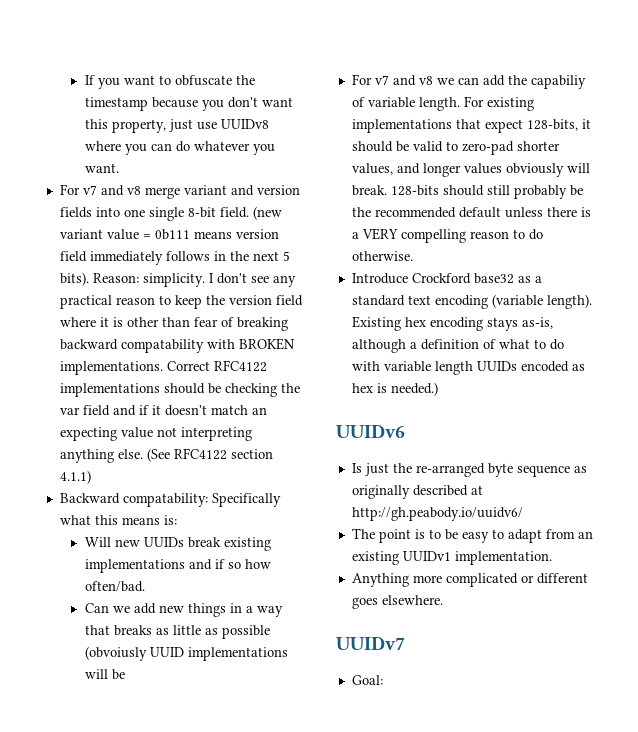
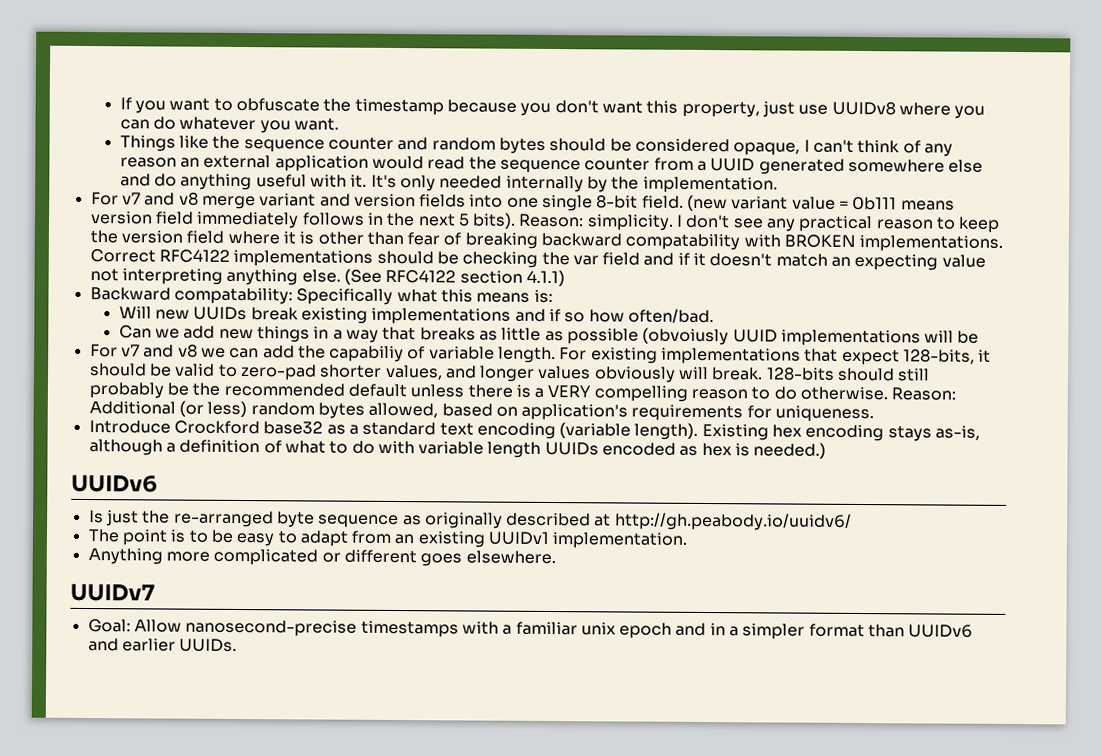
(119, 168) none -> [119,135,953,157] [119,154,984,175] [119,173,778,194] // Things like the sequence counter and random bytes should be considered opaque, I can't think of any reason an external application would read the sequence counter from a UUID generated somewhere else and do anything useful with it. It's only needed internally by the implementation.
(413, 256) none -> [891,387,957,401] [88,400,875,423] Reason: Additional (or less) random bytes allowed, based on application's requirements for uniqueness.
(383, 680) none -> [133,619,974,640] [87,638,238,652] Allow nanosecond-precise timestamps with a familiar unix epoch and in a simpler format than UUIDv6 and earlier UUIDs.

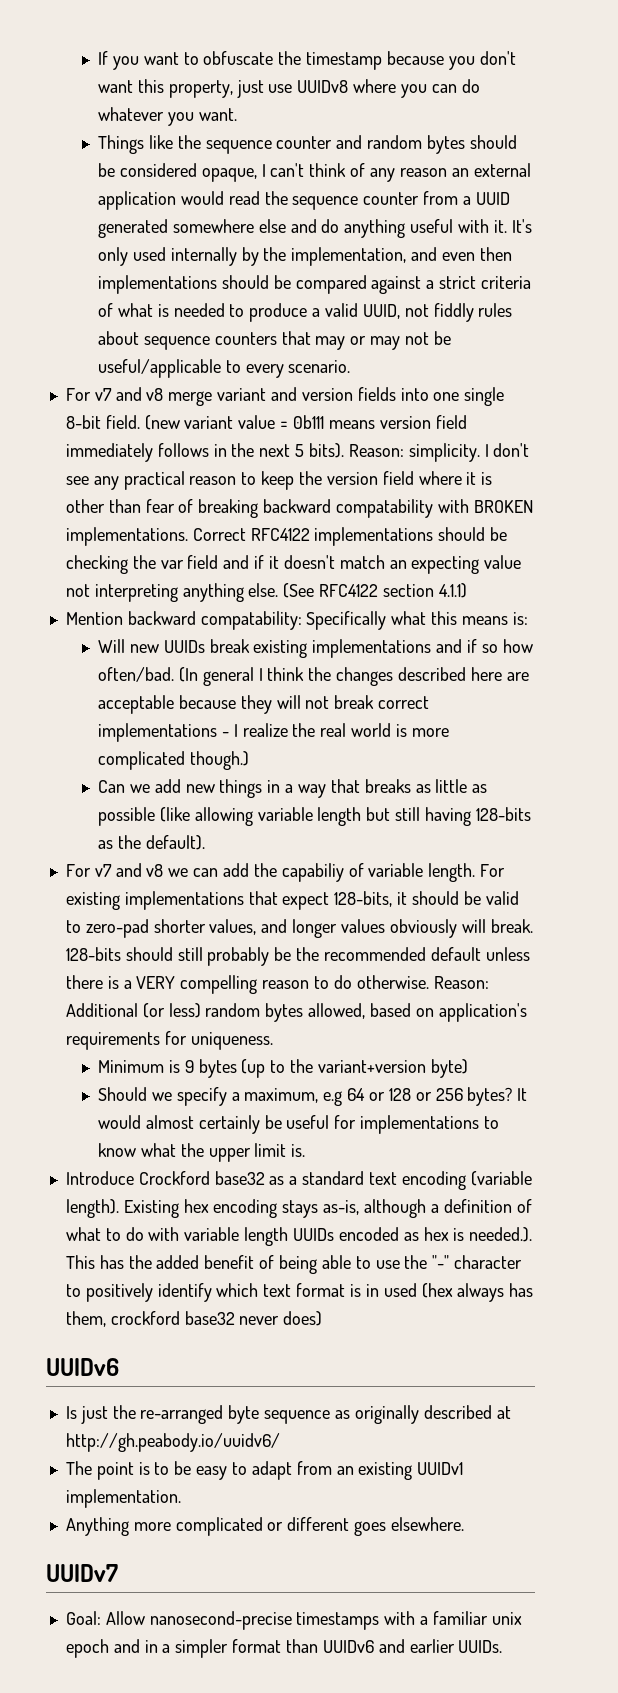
[439,175,503,189] needed -> [132,247,166,261] used
[642,176,778,194] implementation. -> [291,247,512,266] [97,275,531,294] [97,303,513,322] [97,331,451,350] [97,359,351,378] implementation, and even then implementations should be compared against a strict criteria of what is needed to produce a valid UUID, not fiddly rules about sequence counters that may or may not be useful/applicable to every scenario.
[89,287,171,301] Backward -> [65,611,196,625] Mention backward
(714, 316) none -> [178,667,529,686] [97,695,430,714] [97,723,449,742] [97,751,249,770] (In general I think the changes described here are acceptable because they will not break correct implementations - I realize the real world is more complicated though.)
[642,327,980,347] (obvoiusly UUID implementations will be -> [159,807,531,826] [97,835,205,850] (like allowing variable length but still having 128-bits as the default).
(875, 414) none -> [97,1059,468,1078] [97,1087,528,1106] [97,1115,499,1134] [97,1143,306,1162] // Minimum is 9 bytes (up to the variant+version byte) // Should we specify a maximum, e.g 64 or 128 or 256 bytes? It would almost certainly be useful for implementations to know what the upper limit is.
[753,442,827,459] needed.) -> [469,1227,533,1242] [65,1255,523,1274] [65,1283,534,1302] [65,1311,323,1327] needed.). This has the added benefit of being able to use the "-" character to positively identify which text format is in used (hex always has them, crockford base32 never does)

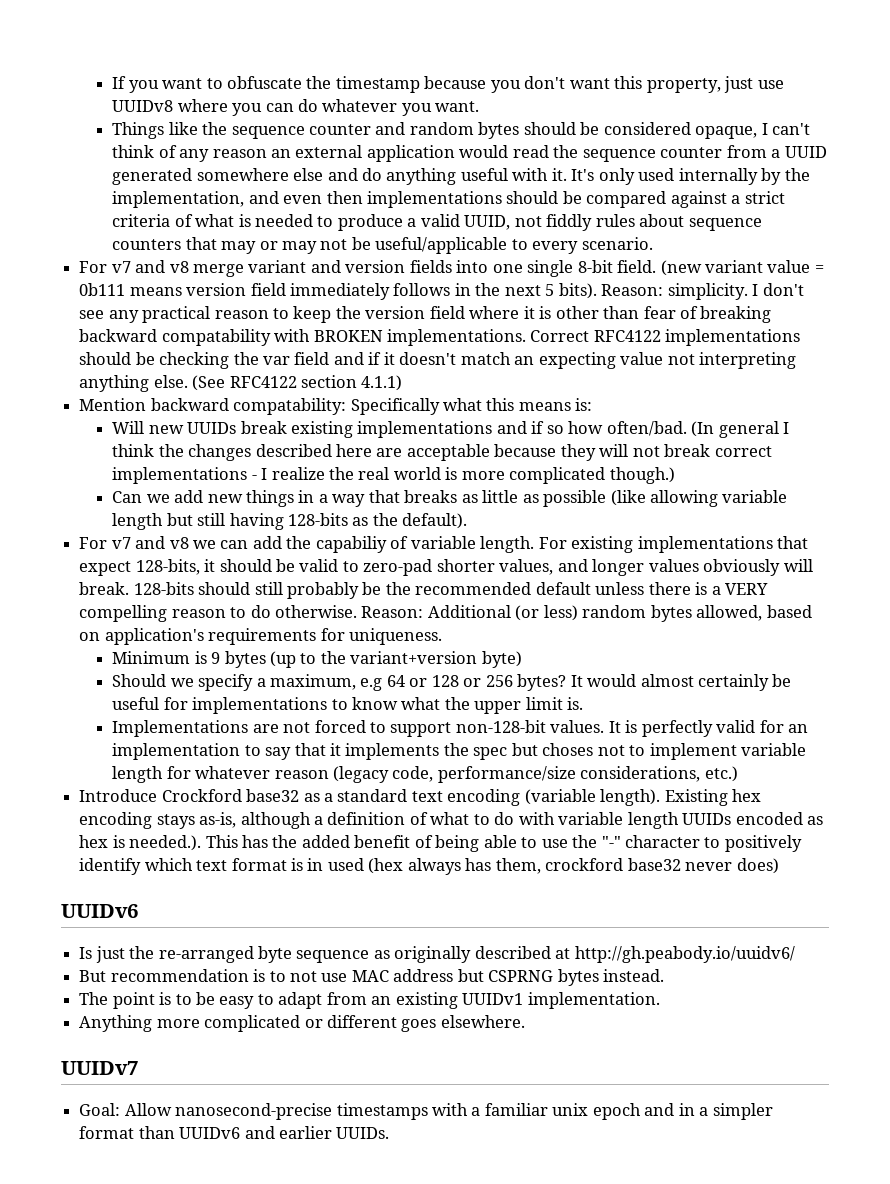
(306, 1150) none -> [112,720,809,737] [112,743,807,760] [112,766,738,783] // Implementations are not forced to support non-128-bit values. It is perfectly valid for an implementation to say that it implements the spec but choses not to implement variable length for whatever reason (legacy code, performance/size considerations, etc.)
(280, 1442) none -> [79,969,665,986] // But recommendation is to not use MAC address but CSPRNG bytes instead.

